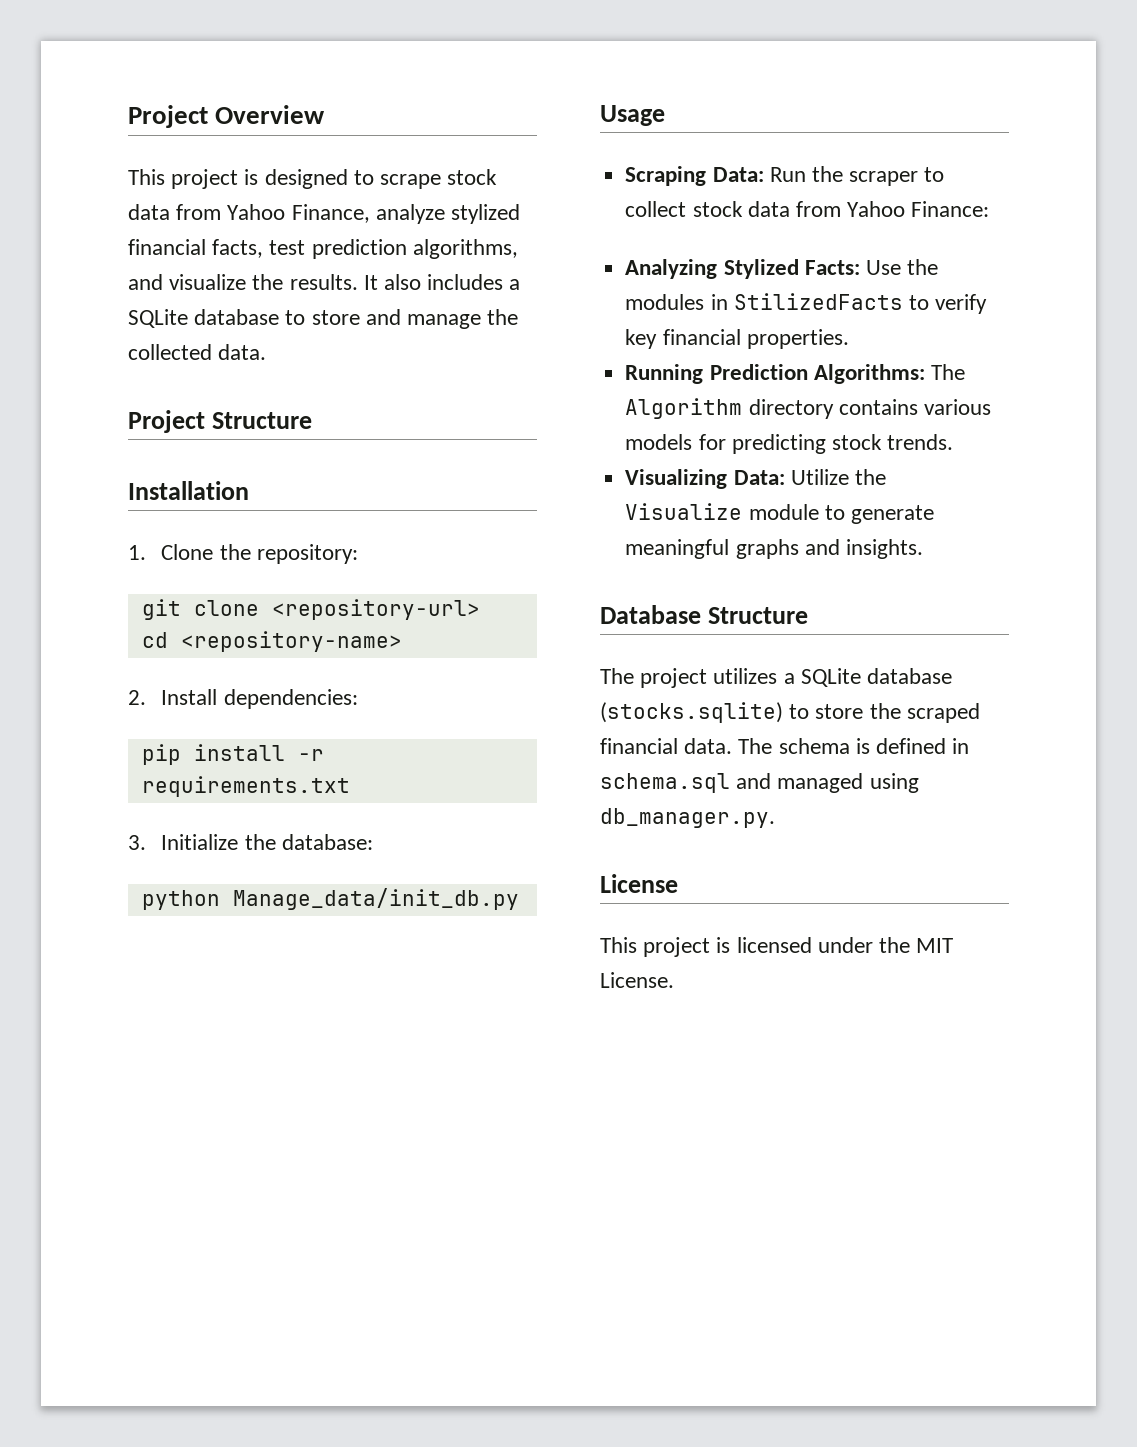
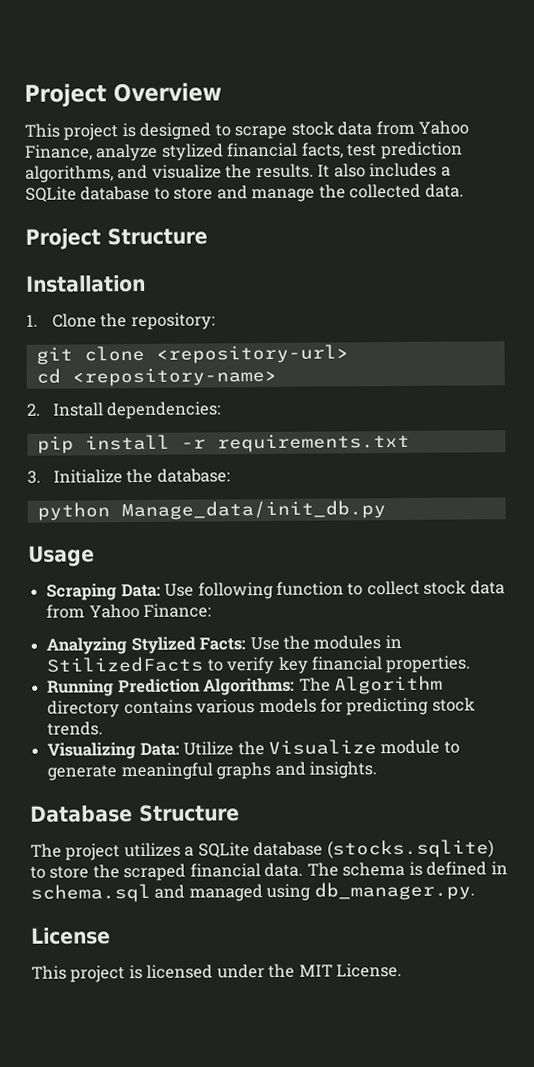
[769,166,919,186] Run the scraper -> [164,581,344,600] Use following function

